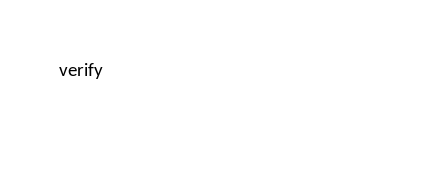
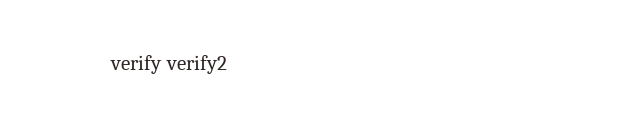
(103, 71) none -> [165,55,227,74] verify2

